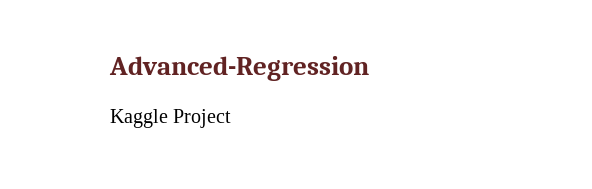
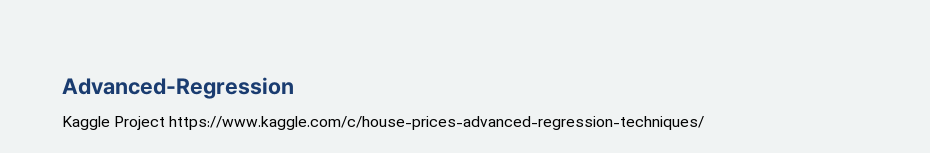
(232, 118) none -> [169,116,705,130] https://www.kaggle.com/c/house-prices-advanced-regression-techniques/

